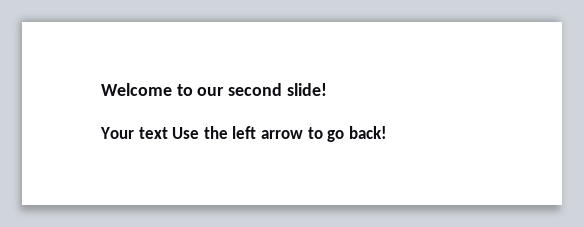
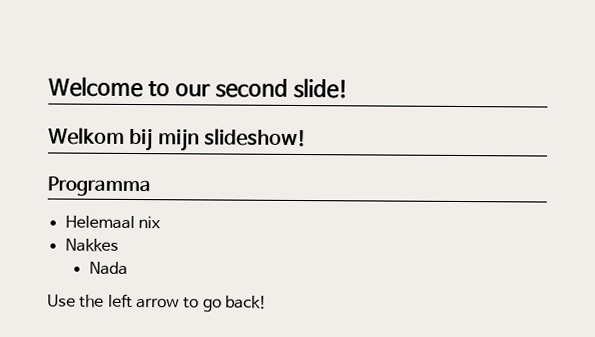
[100,127,168,139] Your text -> [48,127,308,152] [47,176,151,197] [64,215,161,230] [64,238,119,252] [88,261,128,275] Welkom bij mijn slideshow! // Programma // Helemaal nix // Nakkes // Nada //

